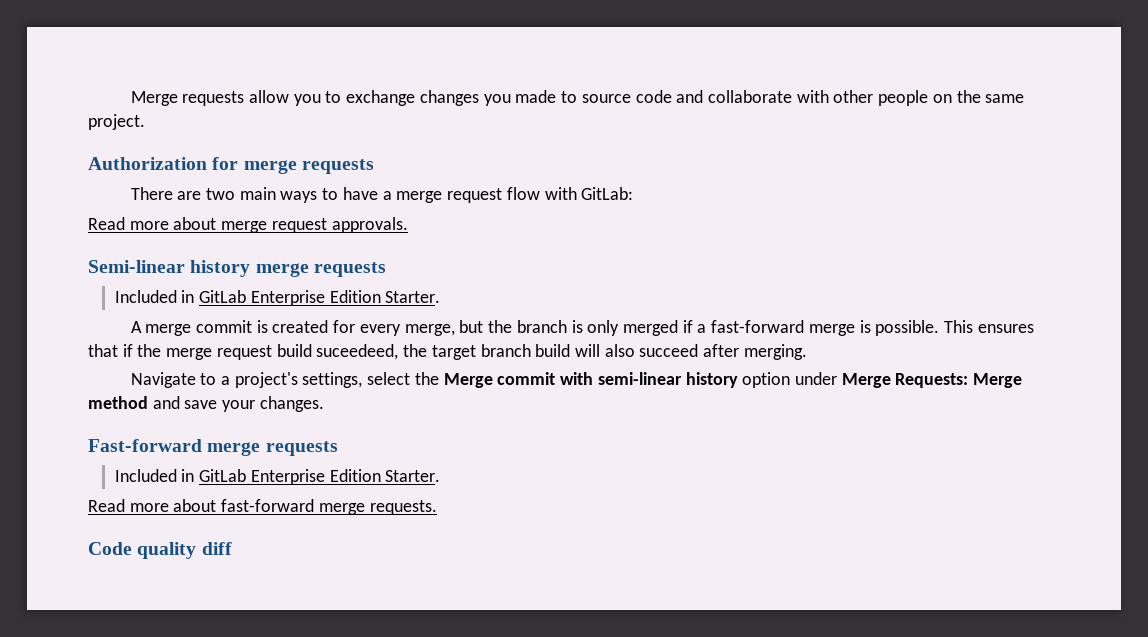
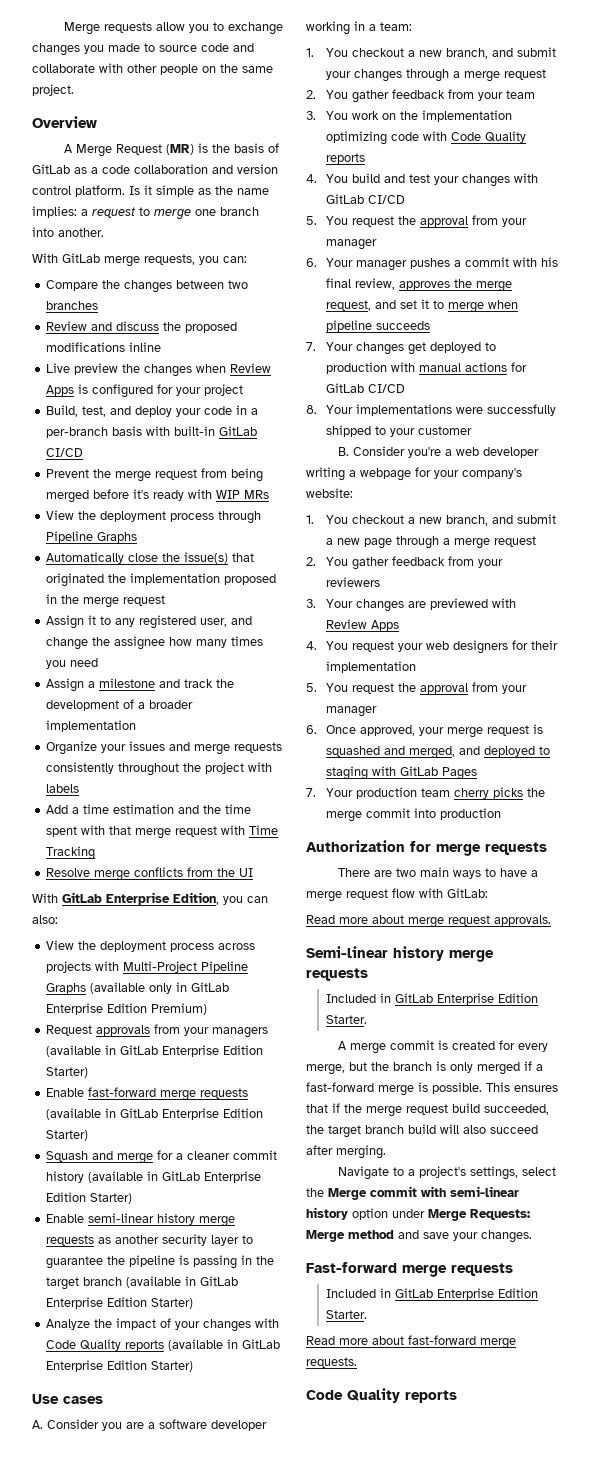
(145, 122) none -> [32,116,97,128] [64,143,280,157] [32,164,278,174] [32,185,269,197] [32,206,259,220] [32,227,104,237] [32,253,247,267] [46,280,249,293] [46,301,99,310] [46,321,238,333] [46,342,162,352] [46,363,272,377] [46,384,244,398] [46,405,259,417] [46,426,258,438] [46,448,84,457] [46,468,264,482] [46,489,270,503] [46,510,262,524] [46,531,138,543] [46,552,255,564] [46,573,277,587] [46,594,166,608] [46,615,253,629] [46,636,264,650] [46,658,99,669] [46,678,235,692] [46,699,194,711] [46,720,137,732] [46,741,283,755] [46,762,273,776] [46,784,80,793] [46,804,252,814] [46,825,279,839] [46,846,96,860] [46,867,254,881] [32,892,268,905] [32,915,58,924] [46,940,256,952] [46,961,249,973] [46,982,230,994] [46,1003,208,1015] [46,1024,269,1038] [46,1045,264,1057] [46,1067,89,1078] [46,1087,249,1101] [46,1108,264,1120] [46,1130,89,1141] [46,1150,278,1164] [46,1171,262,1183] [46,1192,133,1204] [46,1213,236,1227] [46,1234,254,1246] [46,1255,275,1269] [46,1276,239,1290] [46,1297,194,1309] [46,1318,280,1332] [46,1339,281,1351] [46,1360,194,1372] [32,1394,103,1404] [32,1419,267,1431] [306,21,412,35] [306,47,556,59] [325,69,546,82] [306,89,535,103] [306,110,512,122] [325,131,526,145] [325,153,365,164] [306,173,538,187] [325,194,405,204] [306,215,527,227] [325,239,377,250] [306,257,558,271] [325,278,512,292] [325,299,518,313] [325,320,430,332] [306,342,496,355] [325,362,527,374] [325,383,405,393] [306,404,556,416] [325,425,472,437] [338,446,540,458] [306,467,522,481] [306,488,353,498] [306,514,556,526] [325,536,536,549] [306,556,503,570] [325,577,380,587] [306,598,516,612] [325,619,399,631] [306,640,558,654] [325,661,416,673] [306,682,527,694] [325,706,377,717] [306,724,543,738] [325,746,550,759] [325,766,477,780] [306,787,545,799] [325,808,501,822] // Overview // A Merge Request (MR) is the basis of GitLab as a code collaboration and version control platform. Is it simple as the name implies: a request to merge one branch into another. // With GitLab merge requests, you can: // Compare the changes between two branches // Review and discuss the proposed modifications inline // Live preview the changes when Review Apps is configured for your project // Build, test, and deploy your code in a per-branch basis with built-in GitLab CI/CD // Prevent the merge request from being merged before it's ready with WIP MRs // View the deployment process through Pipeline Graphs // Automatically close the issue(s) that originated the implementation proposed in the merge request // Assign it to any registered user, and change the assignee how many times you need // Assign a milestone and track the development of a broader implementation // Organize your issues and merge requests consistently throughout the project with labels // Add a time estimation and the time spent with that merge request with Time Tracking // Resolve merge conflicts from the UI // With GitLab Enterprise Edition, you can also: // View the deployment process across projects with Multi-Project Pipeline Graphs (available only in GitLab Enterprise Edition Premium) // Request approvals from your managers (available in GitLab Enterprise Edition Starter) // Enable fast-forward merge requests (available in GitLab Enterprise Edition Starter) // Squash and merge for a cleaner commit history (available in GitLab Enterprise Edition Starter) // Enable semi-linear history merge requests as another security layer to guarantee the pipeline is passing in the target branch (available in GitLab Enterprise Edition Starter) // Analyze the impact of your changes with Code Quality reports (available in GitLab Enterprise Edition Starter) // Use cases // A. Consider you are a software developer working in a team: // 1. You checkout a new branch, and submit your changes through a merge request // 2. You gather feedback from your team // 3. You work on the implementation optimizing code with Code Quality reports // 4. You build and test your changes with GitLab CI/CD // 5. You request the approval from your manager // 6. Your manager pushes a commit with his final review, approves the merge request, and set it to merge when pipeline succeeds // 7. Your changes get deployed to production with manual actions for GitLab CI/CD // 8. Your implementations were successfully shipped to your customer // B. Consider you're a web developer writing a webpage for your company's website: // 1. You checkout a new branch, and submit a new page through a merge request // 2. You gather feedback from your reviewers // 3. Your changes are previewed with Review Apps // 4. You request your web designers for their implementation // 5. You request the approval from your manager // 6. Once approved, your merge request is squashed and merged, and deployed to staging with GitLab Pages // 7. Your production team cherry picks the merge commit into production
[316,344,399,360] suceedeed, -> [484,1104,549,1115] succeeded,
[137,542,232,559] quality diff -> [347,1388,457,1403] Quality reports

